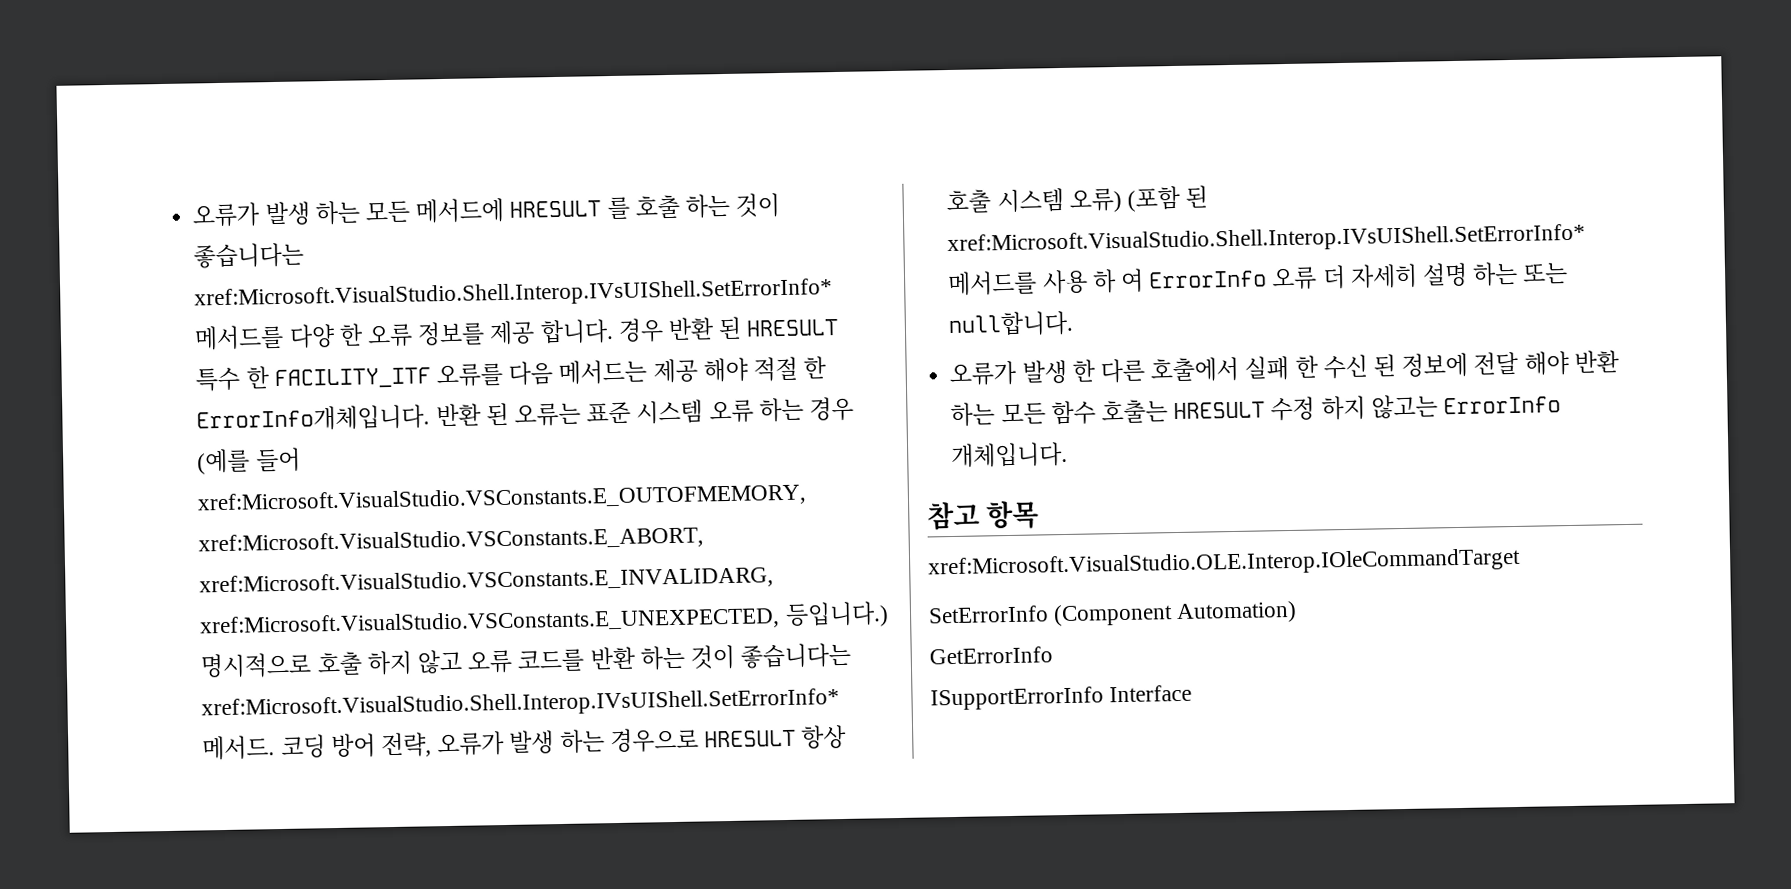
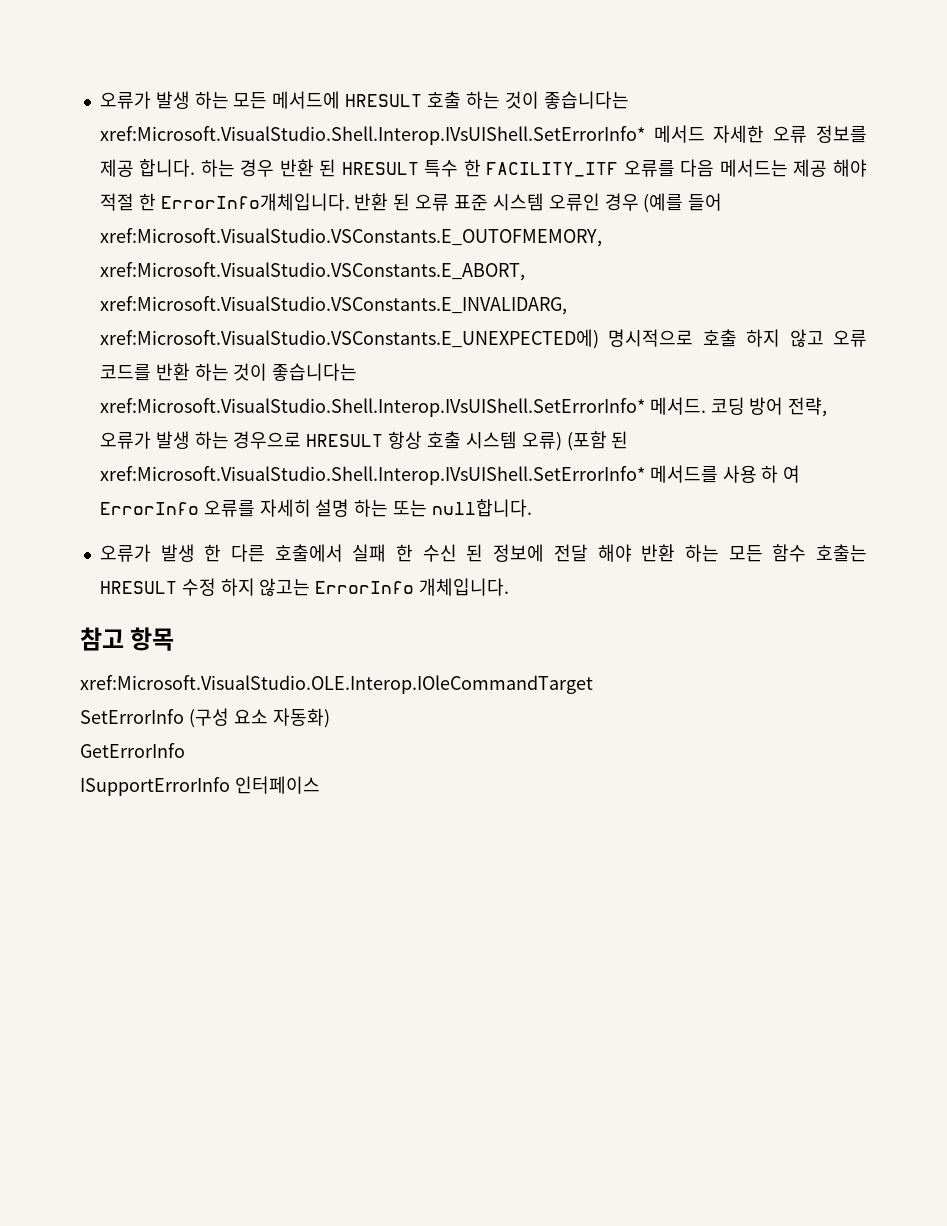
[606,196,630,220] 를 -> (423, 100) none
[194,323,364,351] 메서드를 다양 한 -> [653,125,765,143] 메서드 자세한
(614, 332) none -> [200,159,235,177] 하는
[513,402,581,427] 오류는 -> [415,194,450,211] 오류
[708,397,804,424] 오류 하는 -> [548,193,600,211] 오류인
[199,601,889,638] xref:Microsoft.VisualStudio.VSConstants.E_UNEXPECTED, 등입니다.) -> [99,329,599,349] xref:Microsoft.VisualStudio.VSConstants.E_UNEXPECTED에)
[1271,264,1346,291] 오류 더 -> [203,500,255,517] 오류를
[1053,600,1298,627] (Component Automation) -> [188,708,330,728] (구성 요소 자동화)
[1109,684,1193,703] Interface -> [234,776,320,794] 인터페이스

